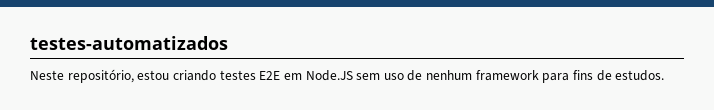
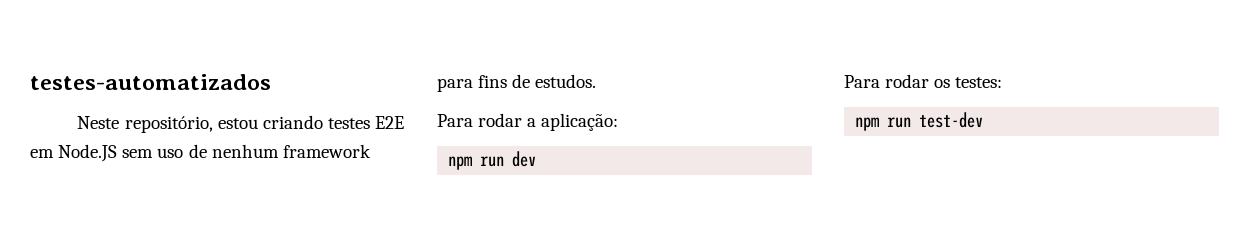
(665, 75) none -> [437,113,619,131] [448,151,537,170] [844,74,1003,88] [855,112,984,131] // Para rodar a aplicação: // npm run dev // Para rodar os testes: // npm run test-dev

